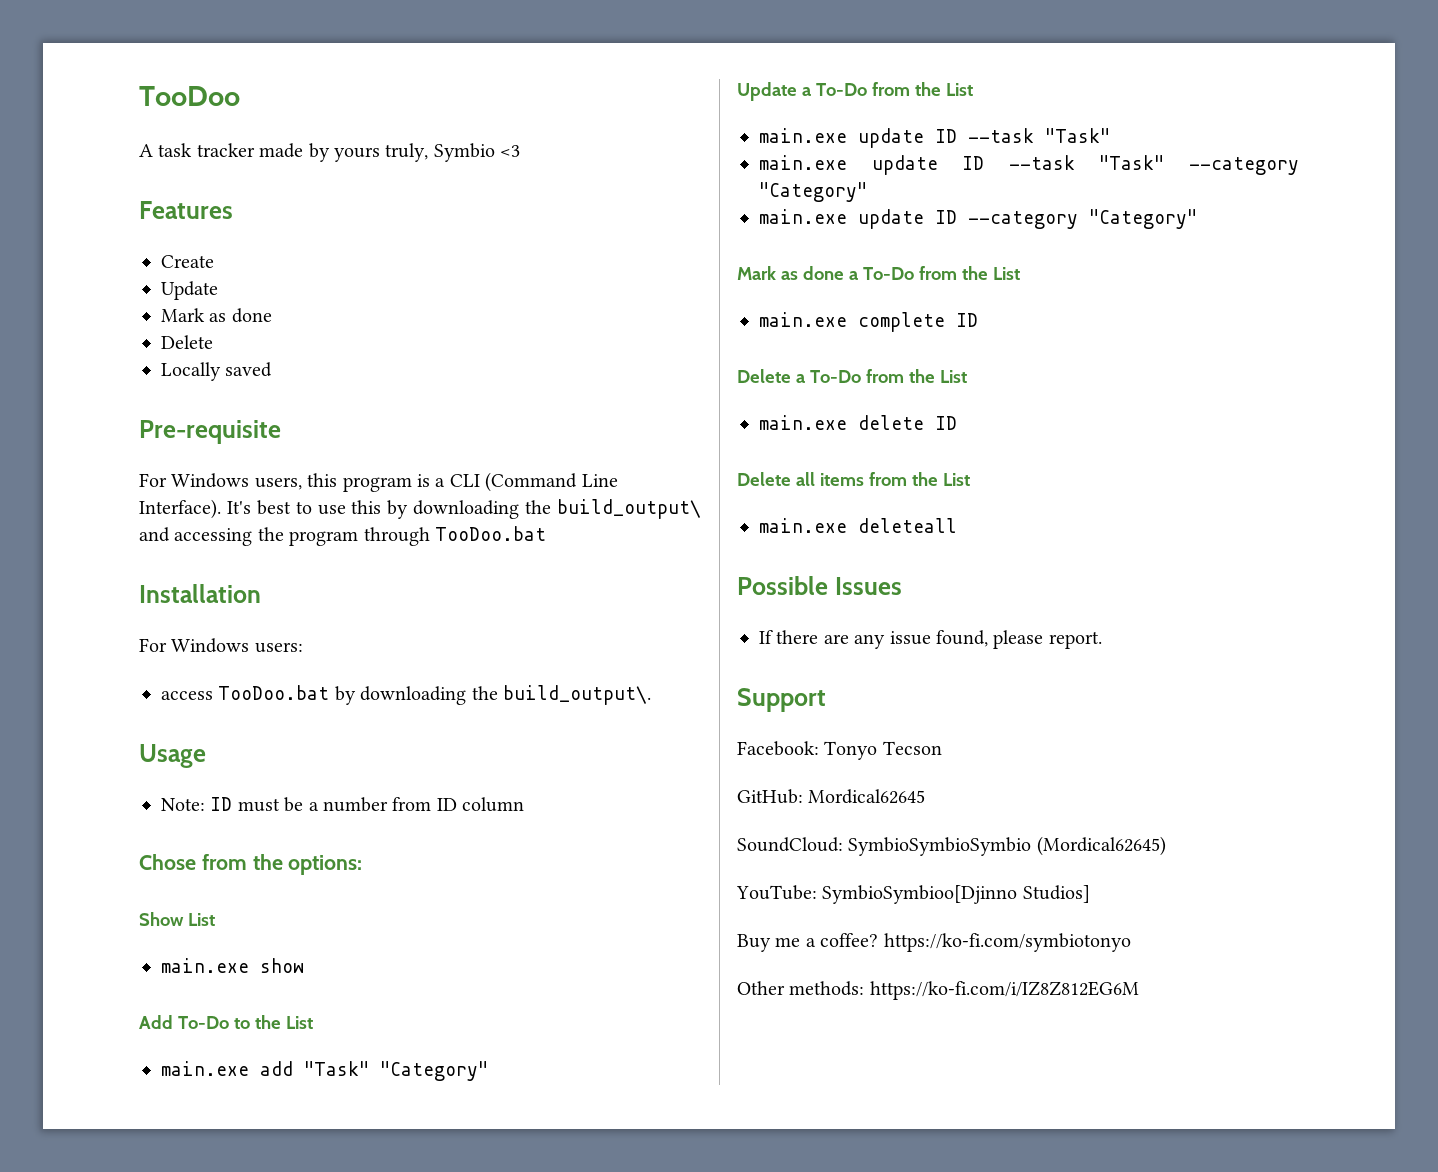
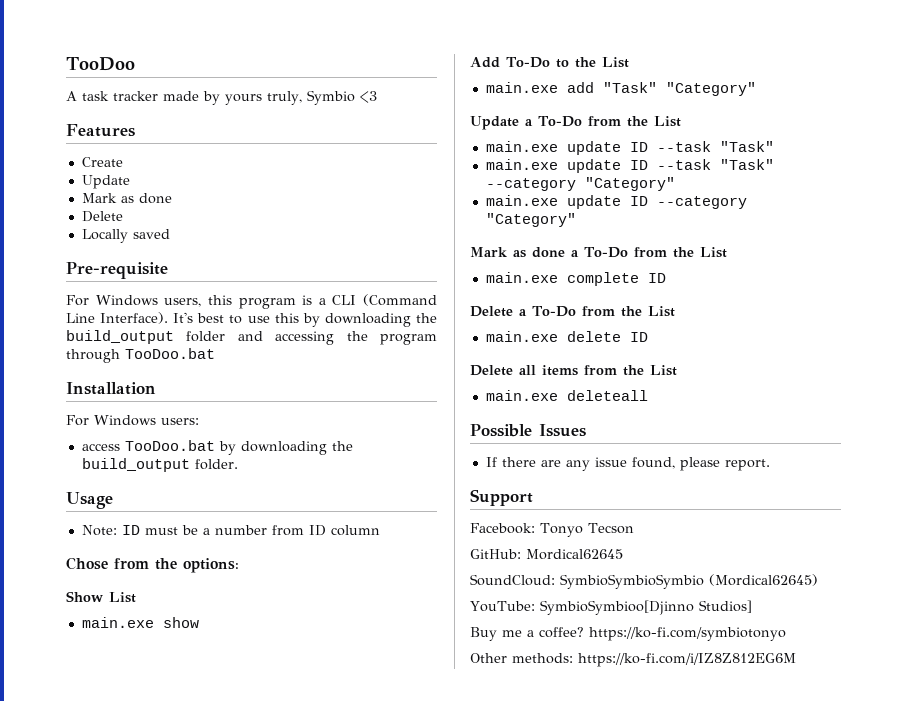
[557,499,701,519] build_output\ -> [66,330,226,344] build_output folder
[503,685,651,705] build_output\. -> [81,458,238,472] build_output folder.

